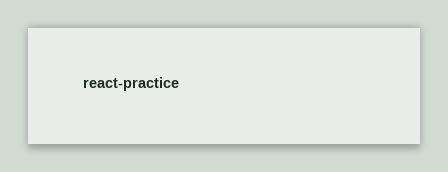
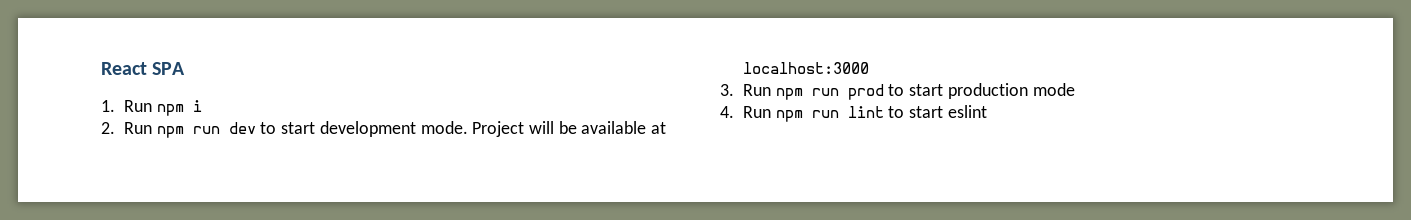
[83,77,179,91] react-practice -> [101,62,186,75] [101,100,202,116] [101,121,667,138] [742,62,869,74] [720,83,1075,100] [720,105,987,122] React SPA // 1. Run npm i // 2. Run npm run dev to start development mode. Project will be available at localhost:3000 // 3. Run npm run prod to start production mode // 4. Run npm run lint to start eslint

